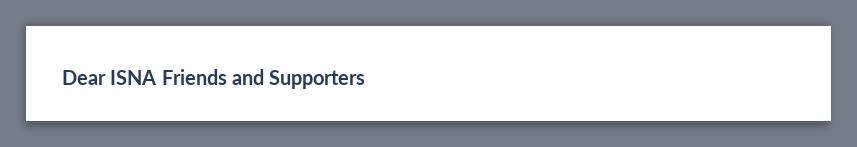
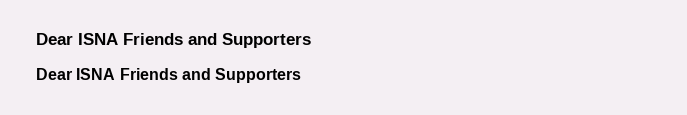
[62,69,366,89] Dear ISNA Friends and Supporters -> [36,33,311,48] [36,68,302,83] Dear ISNA Friends and Supporters // Dear ISNA Friends and Supporters

